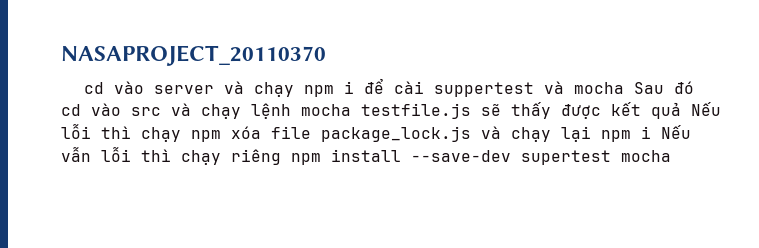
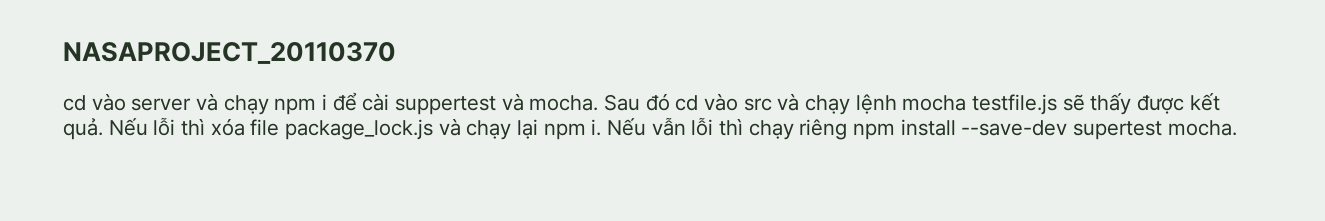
[573,82,624,94] mocha -> [529,95,599,111] mocha.
[651,102,681,119] quả -> [63,118,103,140] quả.
[141,127,221,142] chạy npm -> (206, 127) none
[641,126,651,139] i -> [591,119,602,136] i.
[621,150,671,162] mocha -> [1167,120,1237,136] mocha.

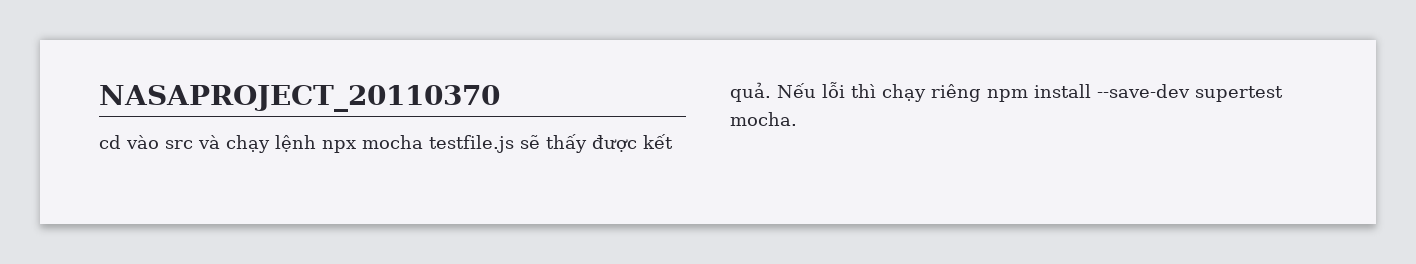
[131,92,739,115] server và chạy npm i để cài suppertest và mocha. Sau đó cd vào -> (159, 142) none
(897, 104) none -> [322,140,356,153] npx
[210,117,744,140] xóa file package_lock.js và chạy lại npm i. Nếu vẫn lỗi thì -> (876, 91) none

